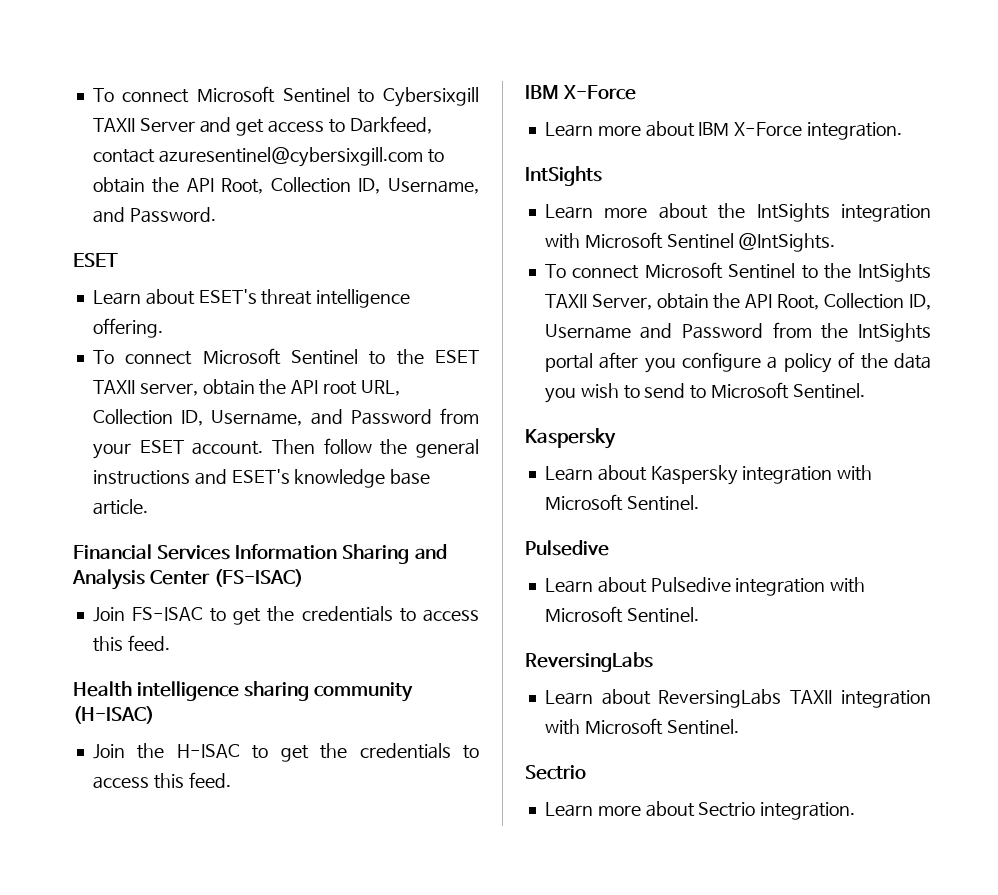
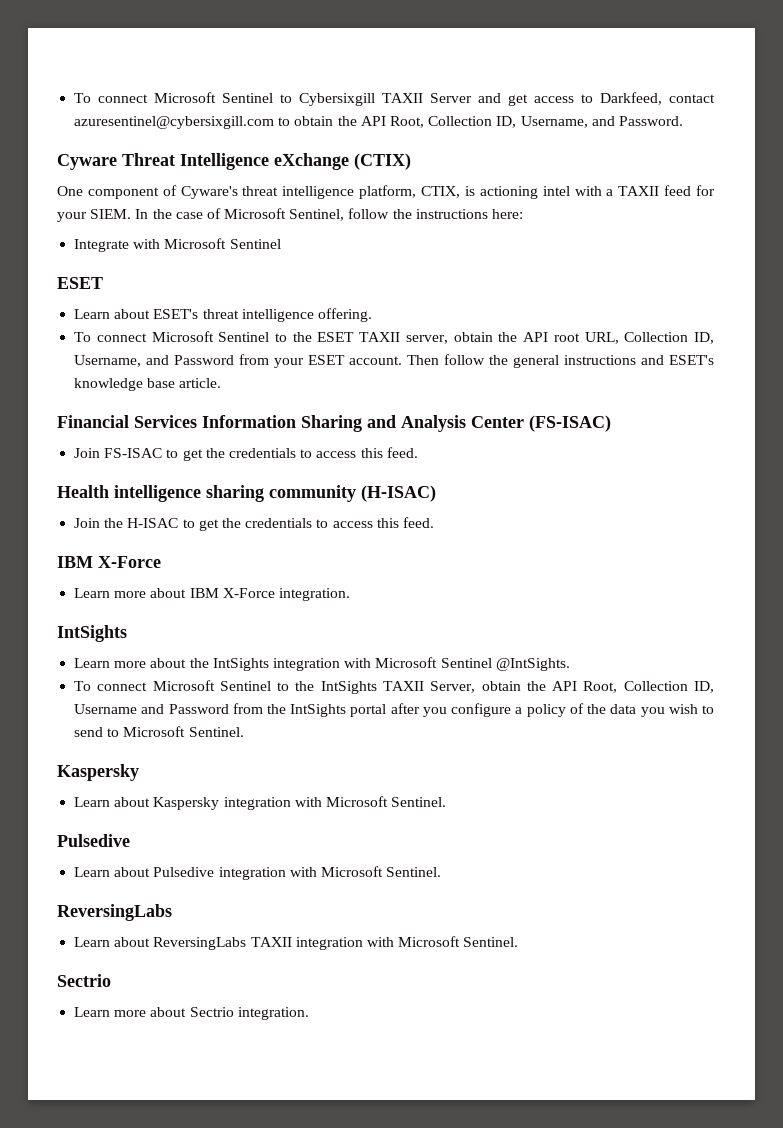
(216, 215) none -> [57,153,411,170] [57,185,716,199] [57,208,524,222] [74,238,281,252] // Cyware Threat Intelligence eXchange (CTIX) // One component of Cyware's threat intelligence platform, CTIX, is actioning intel with a TAXII feed for your SIEM. In the case of Microsoft Sentinel, follow the instructions here: // Integrate with Microsoft Sentinel

